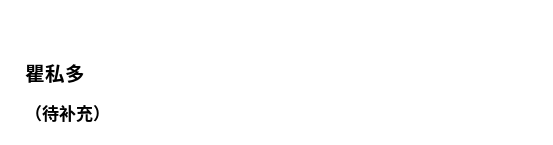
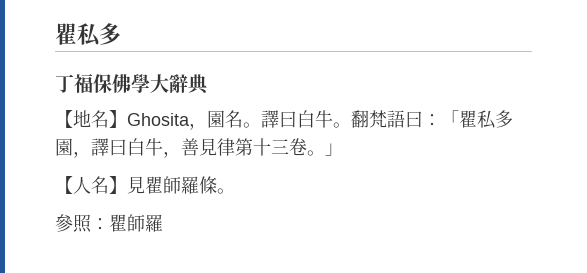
[25,105,110,123] （待补充） -> [55,74,210,95] [55,110,513,130] [55,138,343,158] [55,176,235,194] [55,214,163,233] 丁福保佛學大辭典 // 【地名】Ghosita，園名。譯曰白牛。翻梵語曰：「瞿私多園，譯曰白牛，善見律第十三卷。」 // 【人名】見瞿師羅條。 // 參照：瞿師羅

